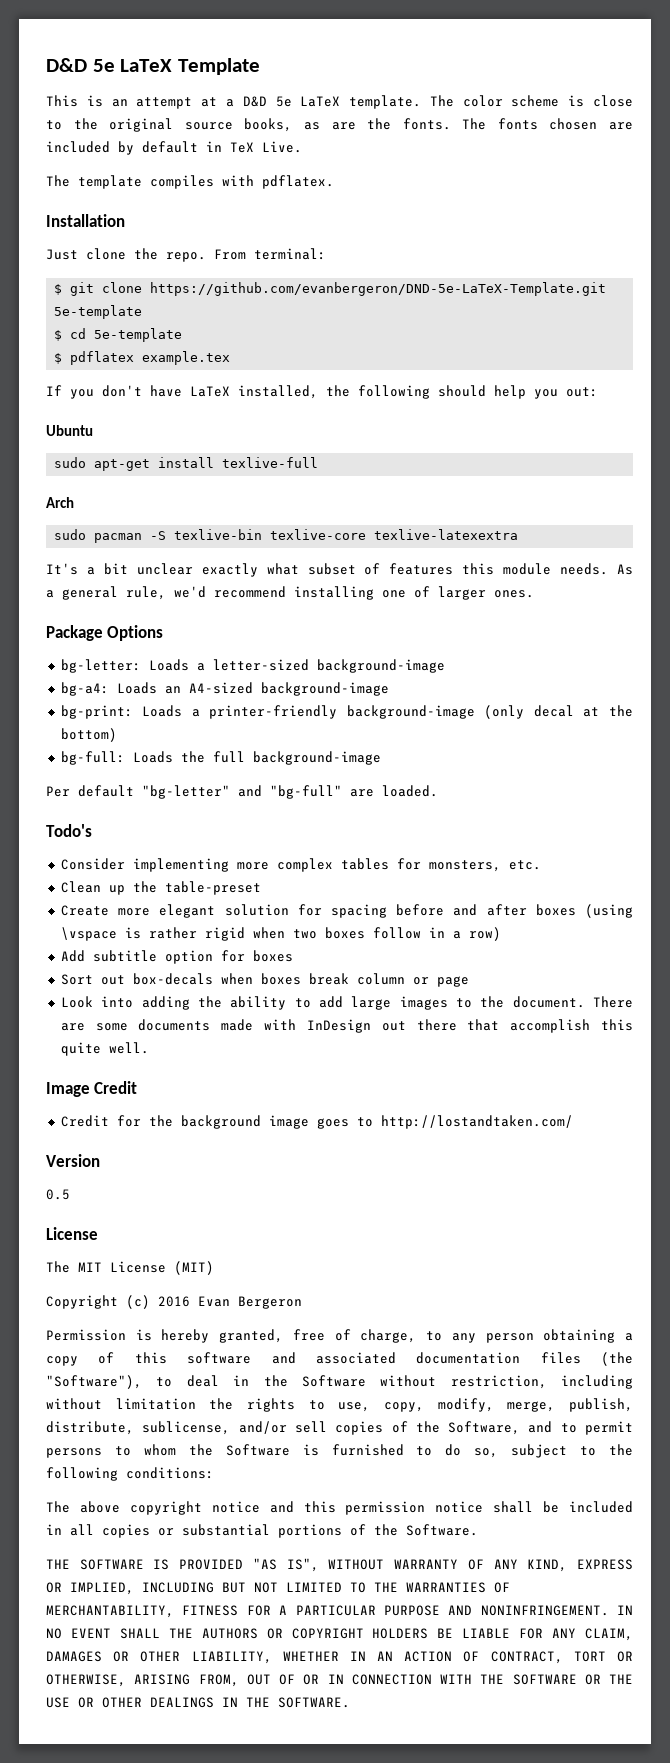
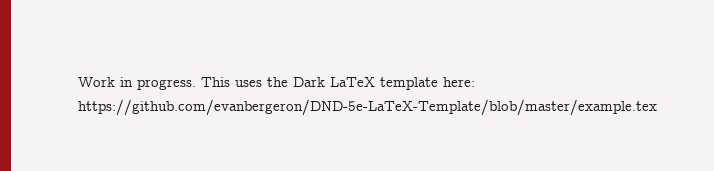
[46,58,260,75] [46,95,633,109] [46,118,633,132] [46,141,302,155] [46,175,334,189] [46,214,125,227] [46,248,326,262] [54,282,607,296] [54,305,143,319] [54,328,183,342] [54,351,231,365] [46,385,598,399] [46,425,93,436] [54,457,319,471] [46,497,74,508] [54,529,519,543] [46,563,633,577] [46,586,534,600] [46,625,164,641] [60,659,445,673] [60,682,389,696] [60,705,633,719] [60,728,117,742] [60,751,381,765] [46,785,438,799] [46,824,92,837] [60,858,541,872] [60,881,261,895] [60,904,633,918] [60,927,501,941] [60,950,293,964] [60,973,469,987] [60,996,633,1010] [60,1019,633,1033] [60,1042,149,1056] [46,1081,138,1097] [60,1115,573,1129] [46,1154,100,1167] [46,1189,70,1200] [46,1227,98,1240] [46,1261,214,1275] [46,1295,302,1309] [46,1329,634,1343] [46,1352,633,1366] [46,1375,633,1389] [46,1398,634,1412] [46,1421,633,1435] [46,1444,633,1458] [46,1467,214,1481] [46,1501,633,1515] [46,1524,478,1538] [46,1558,634,1572] [46,1582,510,1595] [46,1605,633,1618] [46,1628,634,1641] [46,1651,633,1664] [46,1674,633,1687] [46,1697,350,1708] D&D 5e LaTeX Template // This is an attempt at a D&D 5e LaTeX template. The color scheme is close to the original source books, as are the fonts. The fonts chosen are included by default in TeX Live. // The template compiles with pdflatex. // Installation // Just clone the repo. From terminal: // $ git clone https://github.com/evanbergeron/DND-5e-LaTeX-Template.git 5e-template // $ cd 5e-template // $ pdflatex example.tex // If you don't have LaTeX installed, the following should help you out: // Ubuntu // sudo apt-get install texlive-full // Arch // sudo pacman -S texlive-bin texlive-core texlive-latexextra // It's a bit unclear exactly what subset of features this module needs. As a general rule, we'd recommend installing one of larger ones. // Package Options // bg-letter: Loads a letter-sized background-image // bg-a4: Loads an A4-sized background-image // bg-print: Loads a printer-friendly background-image (only decal at the bottom) // bg-full: Loads the full background-image // Per default "bg-letter" and "bg-full" are loaded. // Todo's // Consider implementing more complex tables for monsters, etc. // Clean up the table-preset // Create more elegant solution for spacing before and after boxes (using \vspace is rather rigid when two boxes follow in a row) // Add subtitle option for boxes // Sort out box-decals when boxes break column or page // Look into adding the ability to add large images to the document. There are some documents made with InDesign out there that accomplish this quite well. // Image Credit // Credit for the background image goes to http://lostandtaken.com/ // Version // 0.5 // License // The MIT License (MIT) // Copyright (c) 2016 Evan Bergeron // Permission is hereby granted, free of charge, to any person obtaining a copy of this software and associated documentation files (the "Software"), to deal in the Software without restriction, including without limitation the rights to use, copy, modify, merge, publish, distribute, sublicense, and/or sell copies of the Software, and to permit persons to whom the Software is furnished to do so, subject to the following conditions: // The above copyright notice and this permission notice shall be included in all copies or substantial portions of the Software. // THE SOFTWARE IS PROVIDED "AS IS", WITHOUT WARRANTY OF ANY KIND, EXPRESS OR IMPLIED, INCLUDING BUT NOT LIMITED TO THE WARRANTIES OF MERCHANTABILITY, FITNESS FOR A PARTICULAR PURPOSE AND NONINFRINGEMENT. IN NO EVENT SHALL THE AUTHORS OR COPYRIGHT HOLDERS BE LIABLE FOR ANY CLAIM, DAMAGES OR OTHER LIABILITY, WHETHER IN AN ACTION OF CONTRACT, TORT OR OTHERWISE, ARISING FROM, OUT OF OR IN CONNECTION WITH THE SOFTWARE OR THE USE OR OTHER DEALINGS IN THE SOFTWARE. -> [78,77,475,90] [78,99,657,116] Work in progress. This uses the Dark LaTeX template here: https://github.com/evanbergeron/DND-5e-LaTeX-Template/blob/master/example.tex

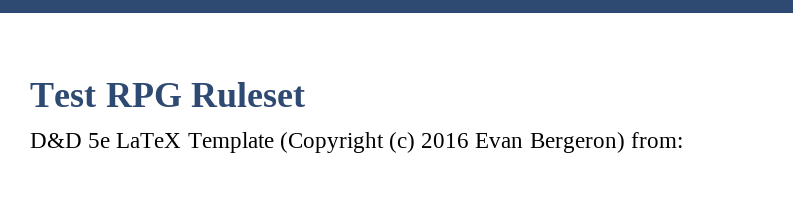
[78,77,475,90] [78,99,657,116] Work in progress. This uses the Dark LaTeX template here: https://github.com/evanbergeron/DND-5e-LaTeX-Template/blob/master/example.tex -> [30,82,306,107] [30,132,683,153] Test RPG Ruleset // D&D 5e LaTeX Template (Copyright (c) 2016 Evan Bergeron) from:

